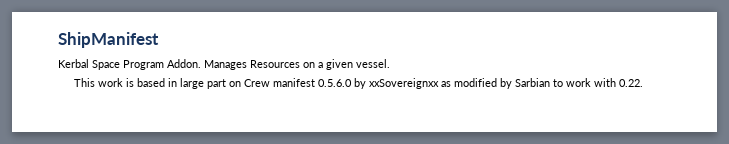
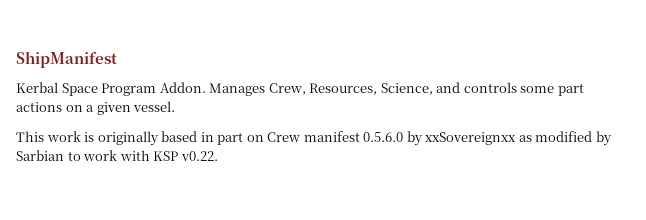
[250,60,300,68] Resources -> [268,82,584,96] [16,102,62,112] Crew, Resources, Science, and controls some part actions
(135, 82) none -> [97,131,159,146] originally
[180,78,205,89] large -> (214, 137) none
[619,79,644,87] 0.22. -> [153,151,218,161] KSP v0.22.

